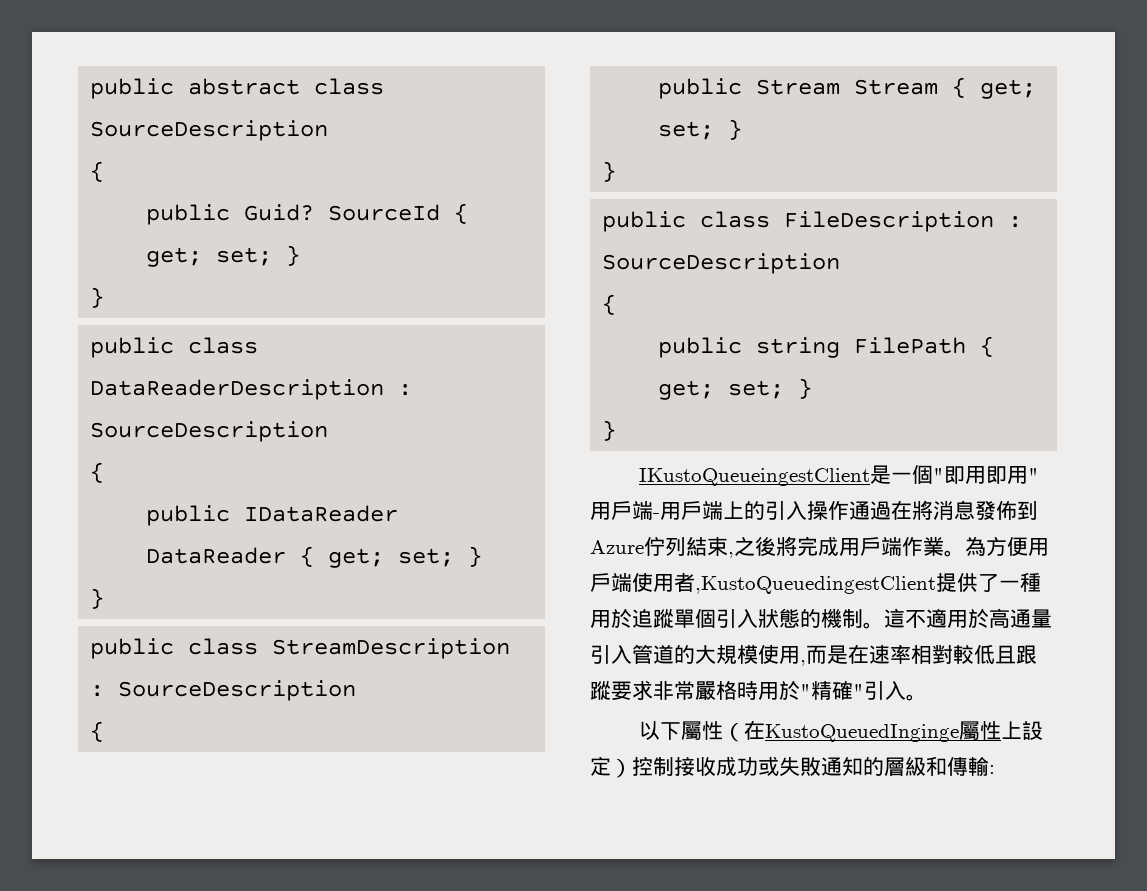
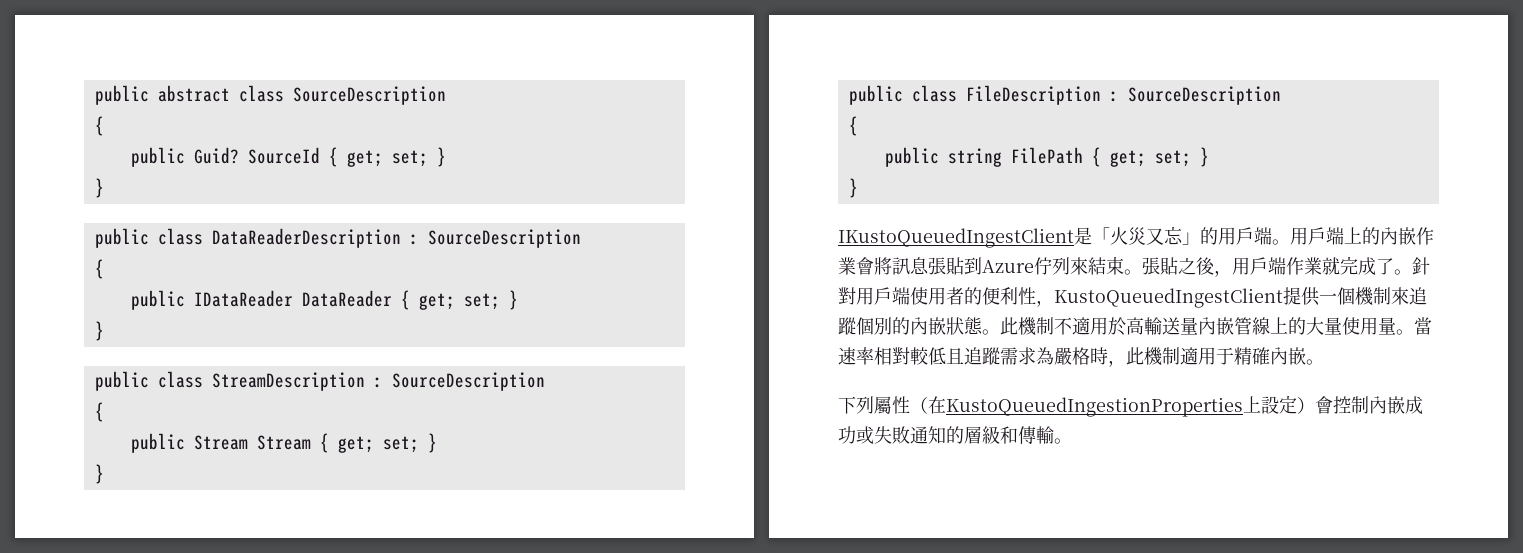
[638,465,1039,486] [590,500,1038,521] [590,536,1049,558] [590,572,1041,594] [590,608,1052,629] [590,644,1037,666] [590,680,906,700] IKustoQueueingestClient是一個"即用即用"用戶端-用戶端上的引入操作通過在將消息發佈到Azure佇列結束,之後將完成用戶端作業。為方便用戶端使用者,KustoQueuedingestClient提供了一種用於追蹤單個引入狀態的機制。這不適用於高通量引入管道的大規模使用,而是在速率相對較低且跟蹤要求非常嚴格時用於"精確"引入 -> [838,226,1434,248] [838,256,1430,277] [838,287,1427,308] [838,317,1432,336] [838,347,1306,367] IKustoQueuedIngestClient是「火災又忘」的用戶端。用戶端上的內嵌作業會將訊息張貼到Azure佇列來結束。張貼之後，用戶端作業就完成了。針對用戶端使用者的便利性，KustoQueuedIngestClient提供一個機制來追蹤個別的內嵌狀態。此機制不適用於高輸送量內嵌管線上的大量使用量。當速率相對較低且追蹤需求為嚴格時，此機制適用于精確內嵌
[638,721,681,740] 以下 -> [838,396,874,414] 下列
[764,721,1001,742] KustoQueuedInginge屬性 -> [946,397,1243,417] KustoQueuedIngestionProperties
[632,757,716,776] 控制接收 -> [1315,396,1405,414] 會控制內嵌
[989,765,995,774] : -> [1054,438,1072,444] 。

